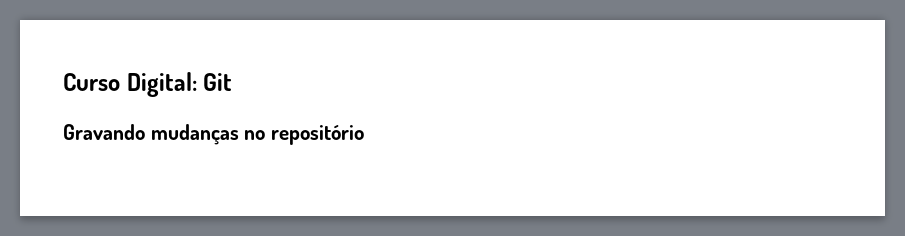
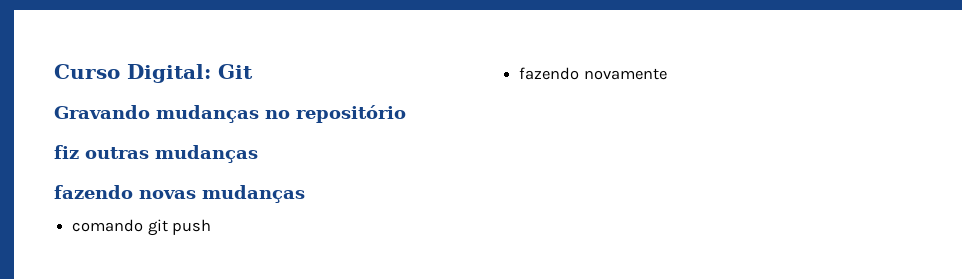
(365, 135) none -> [54,145,258,163] [54,185,305,203] [72,219,212,236] [519,67,667,80] // fiz outras mudanças // fazendo novas mudanças // comando git push // fazendo novamente

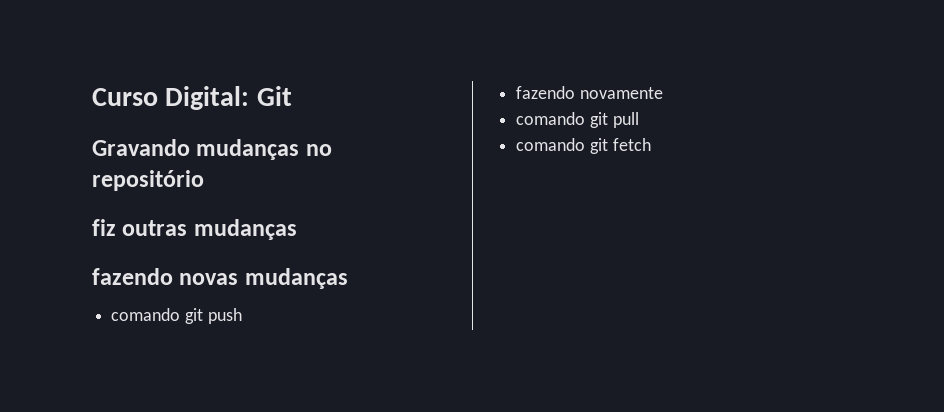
(667, 74) none -> [516,112,639,128] [516,138,651,154] // comando git pull // comando git fetch

